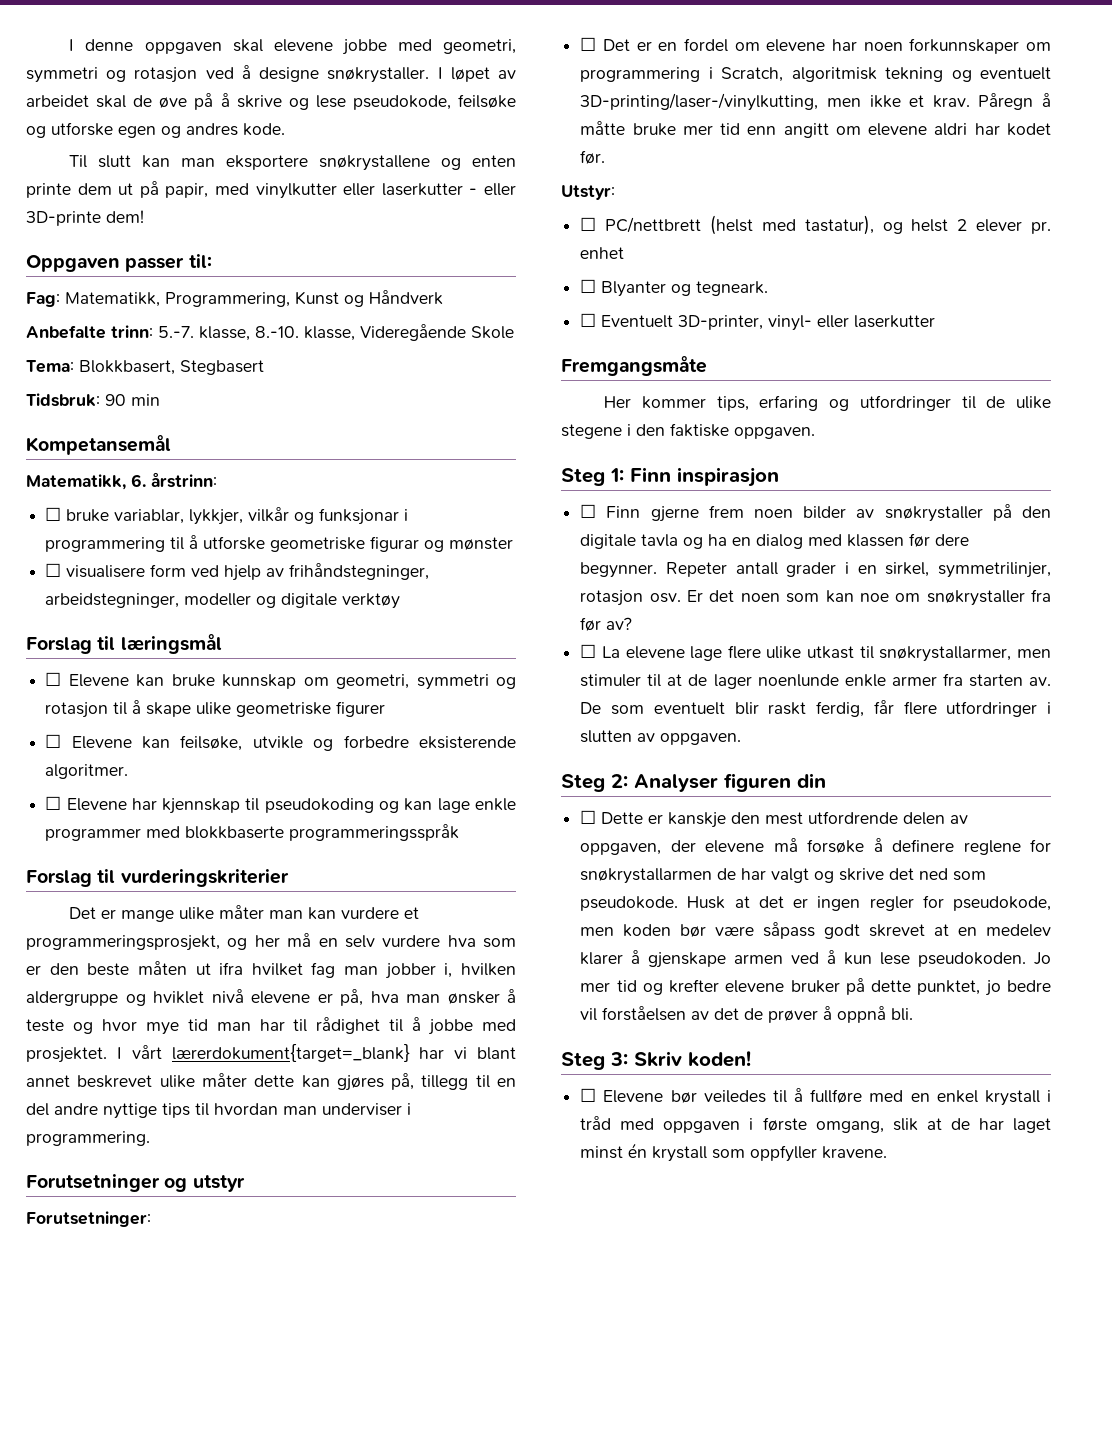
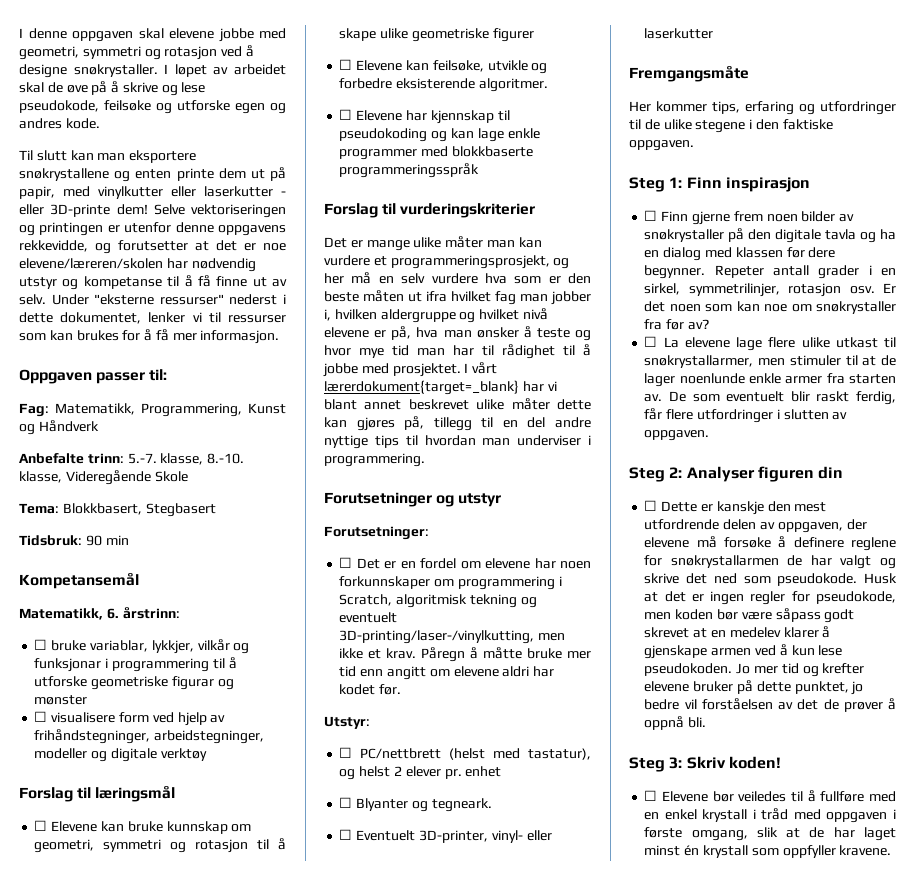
(144, 216) none -> [153,204,286,218] [19,222,286,236] [19,240,286,254] [19,258,256,272] [19,275,287,290] [19,294,286,305] [19,312,286,324] [19,329,280,344] Selve vektoriseringen og printingen er utenfor denne oppgavens rekkevidde, og forutsetter at det er noe elevene/læreren/skolen har nødvendig utstyr og kompetanse til å få finne ut av selv. Under "eksterne ressurser" nederst i dette dokumentet, lenker vi til ressurser som kan brukes for å få mer informasjon.
[153,991,204,1004] hviklet -> [479,309,520,320] hvilket

